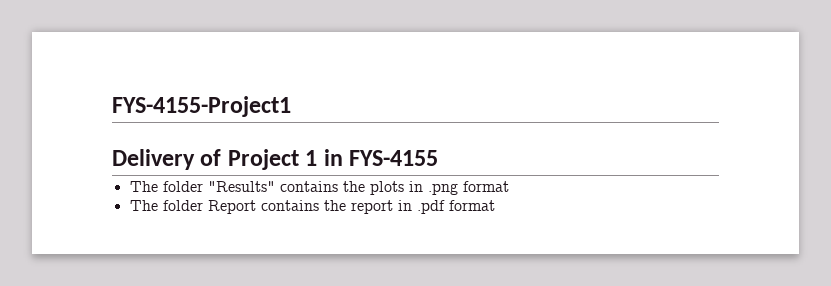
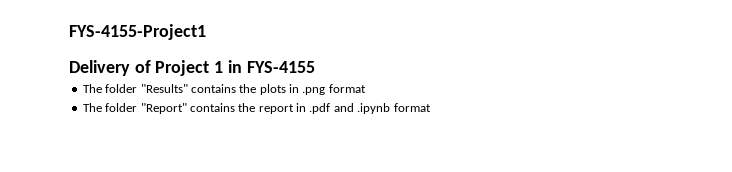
[207,200,256,214] Report -> [140,103,187,114] "Report"
(445, 207) none -> [333,103,391,114] and .ipynb

